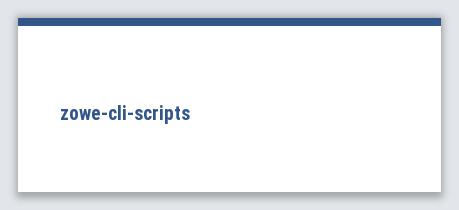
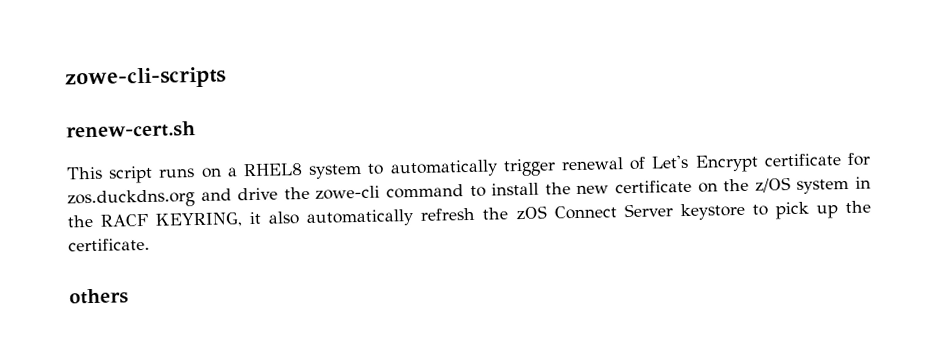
(190, 114) none -> [66,121,196,139] [66,152,872,184] [67,176,872,209] [67,200,872,228] [68,237,150,252] [69,288,129,305] // renew-cert.sh // This script runs on a RHEL8 system to automatically trigger renewal of Let's Encrypt certificate for zos.duckdns.org and drive the zowe-cli command to install the new certificate on the z/OS system in the RACF KEYRING, it also automatically refresh the zOS Connect Server keystore to pick up the certificate. // others

